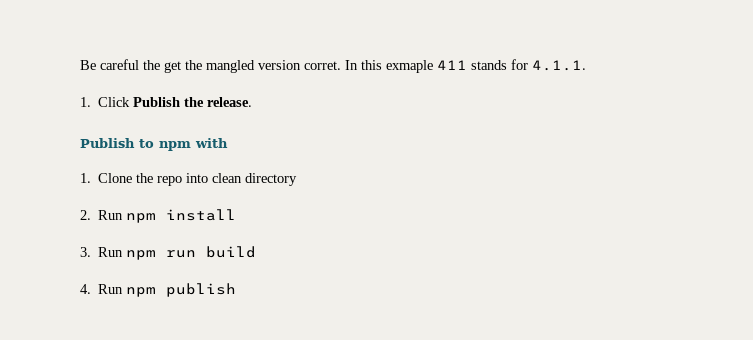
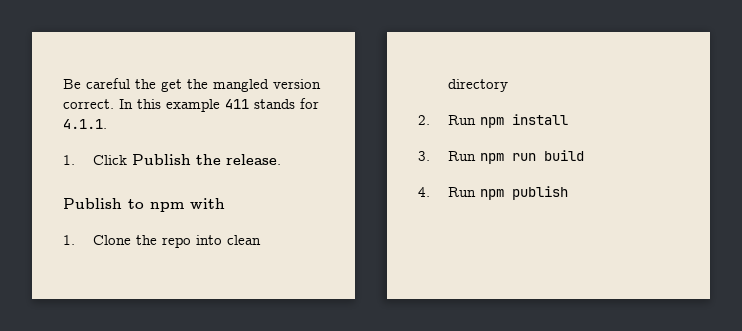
[304,61,341,70] corret. -> [63,99,114,109] correct.
[386,60,433,73] exmaple -> [166,99,220,112] example

